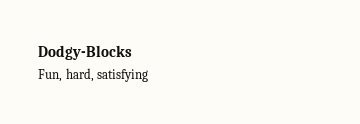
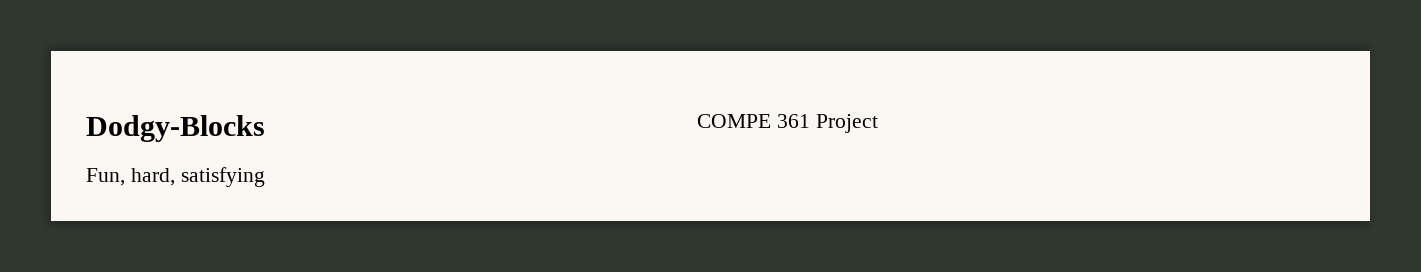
(149, 75) none -> [697,114,878,133] // COMPE 361 Project

